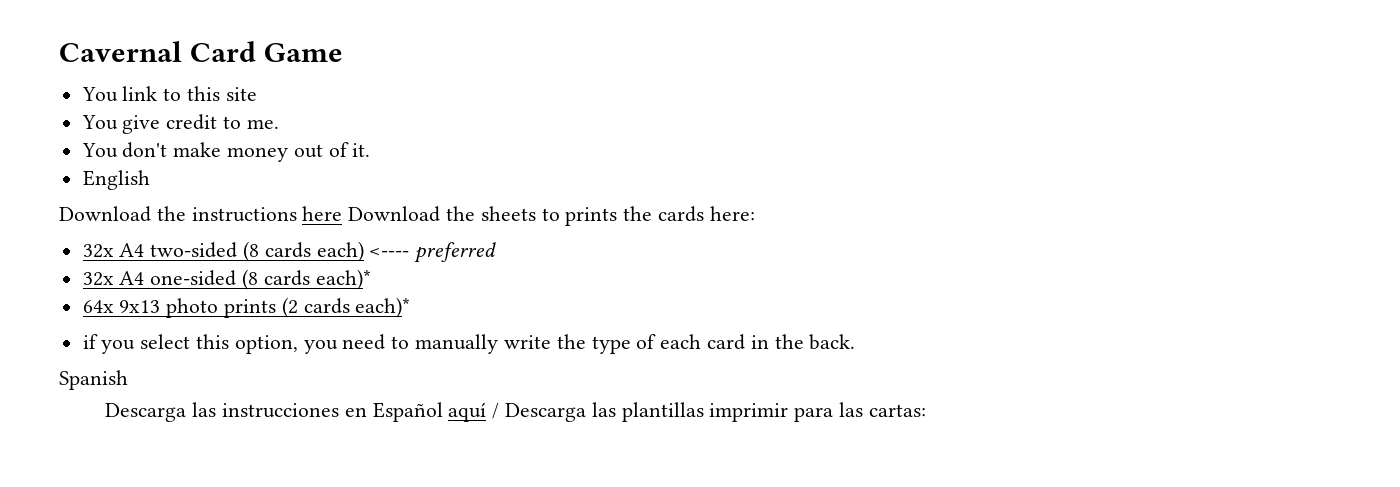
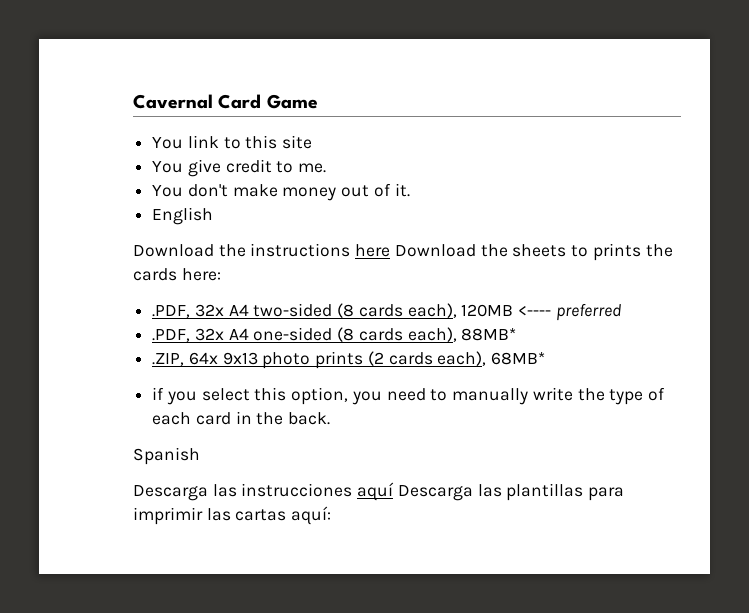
(755, 213) none -> [152,305,191,318] .PDF,
[316,241,364,262] each) -> [407,303,514,318] each), 120MB
(497, 252) none -> [152,329,191,342] .PDF,
[315,269,371,290] each)* // -> [407,327,517,342] [152,353,185,366] each), 88MB* // .ZIP,
[355,297,411,318] each)* -> [437,351,546,366] each), 68MB*
[344,402,926,422] en Español aquí / Descarga las plantillas imprimir para las cartas: -> [357,482,625,501] [133,506,332,525] aquí Descarga las plantillas para imprimir las cartas aquí:

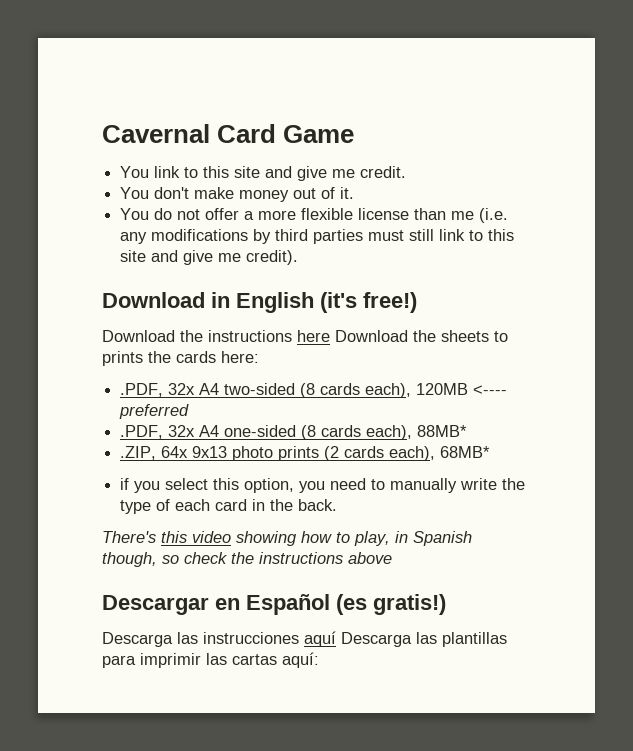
[152,159,327,177] // You give credit to me. -> [265,166,407,181] and give me credit.
(410, 190) none -> [120,208,509,223] [120,229,515,244] [120,250,299,265] [102,292,230,308] You do not offer a more flexible license than me (i.e. any modifications by third parties must still link to this site and give me credit). // Download in
(214, 216) none -> [320,292,417,313] (it's free!)
[133,447,200,465] Spanish -> [102,531,472,546] [102,552,392,567] [102,594,446,615] There's this video showing how to play, in Spanish though, so check the instructions above // Descargar en Español (es gratis!)

